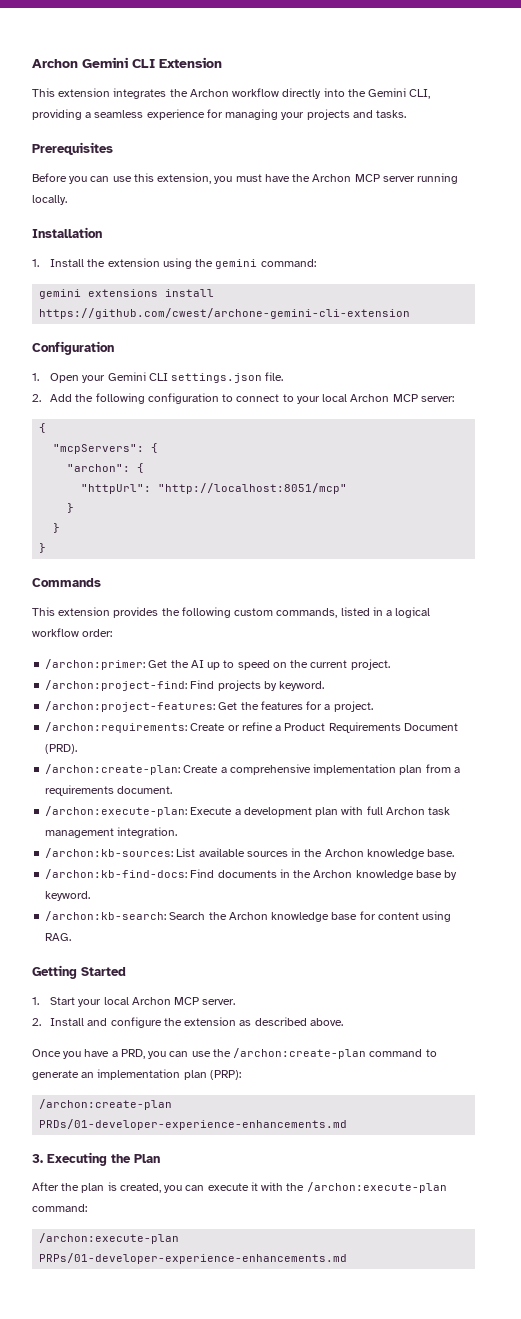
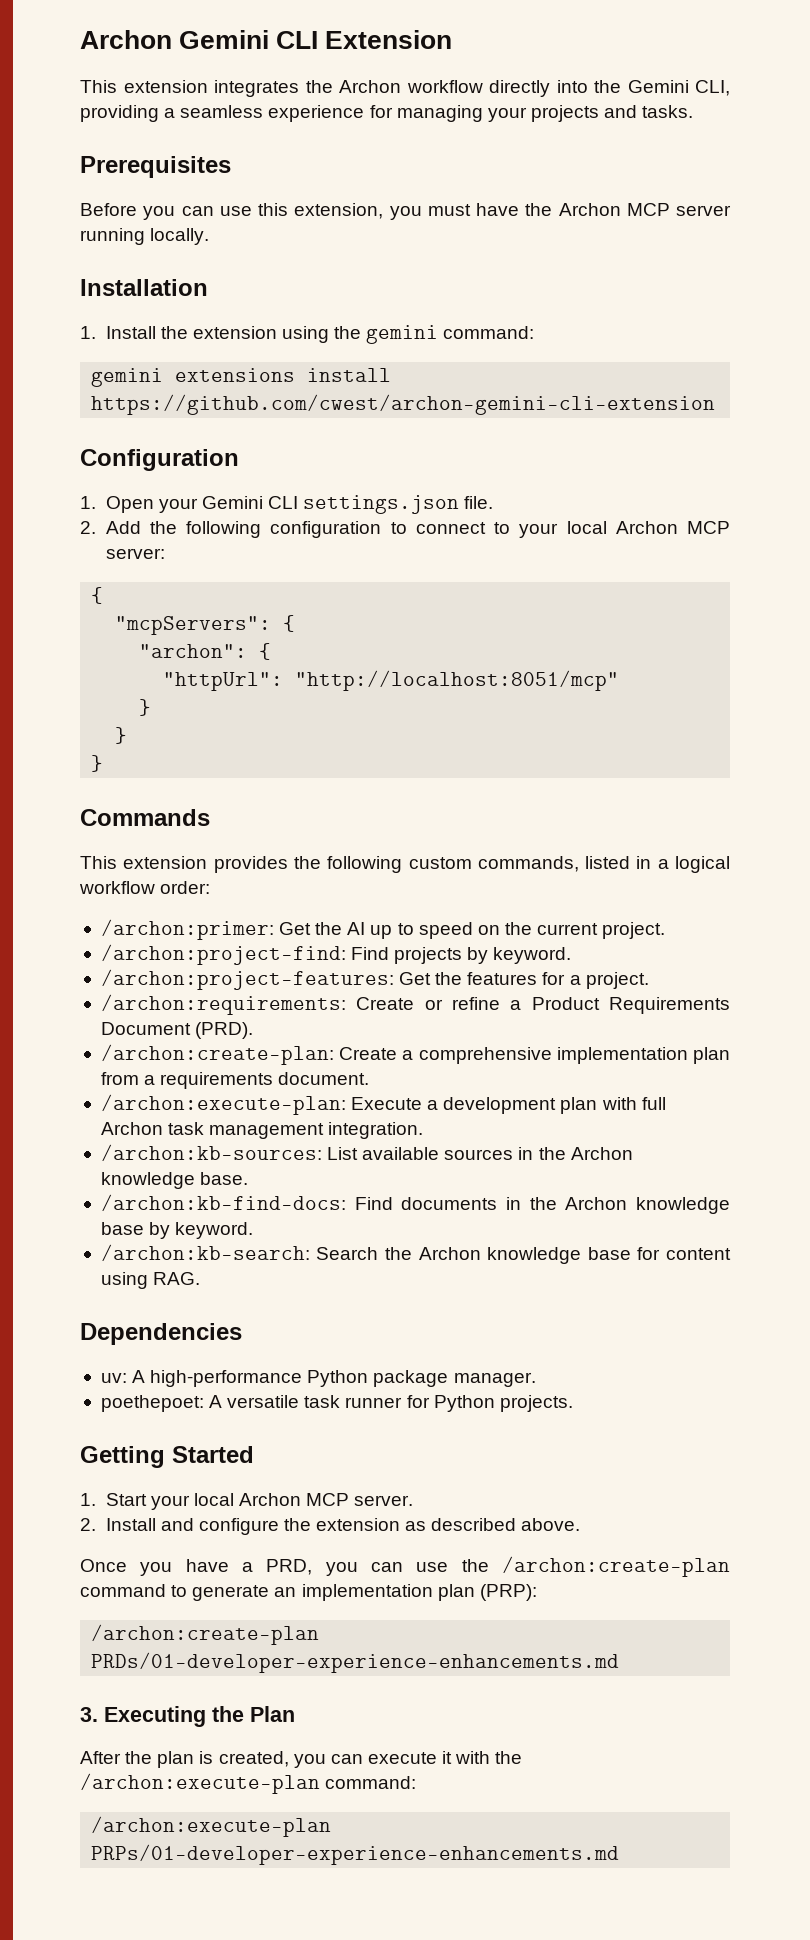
[39,308,411,319] https://github.com/cwest/archone-gemini-cli-extension -> [91,394,716,415] https://github.com/cwest/archon-gemini-cli-extension
(72, 937) none -> [80,1323,242,1345] [100,1370,536,1387] [100,1395,573,1412] // Dependencies // uv: A high-performance Python package manager. // poethepoet: A versatile task runner for Python projects.

